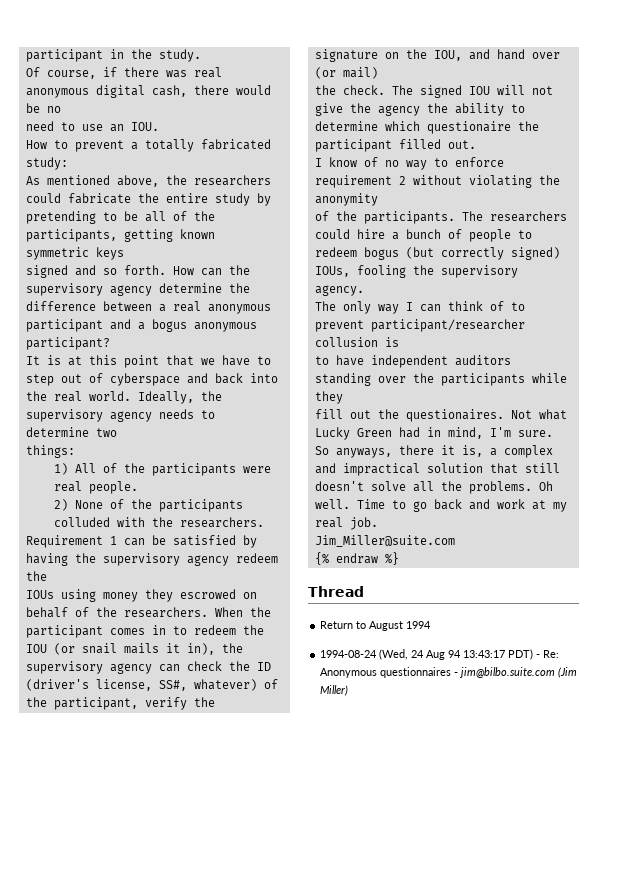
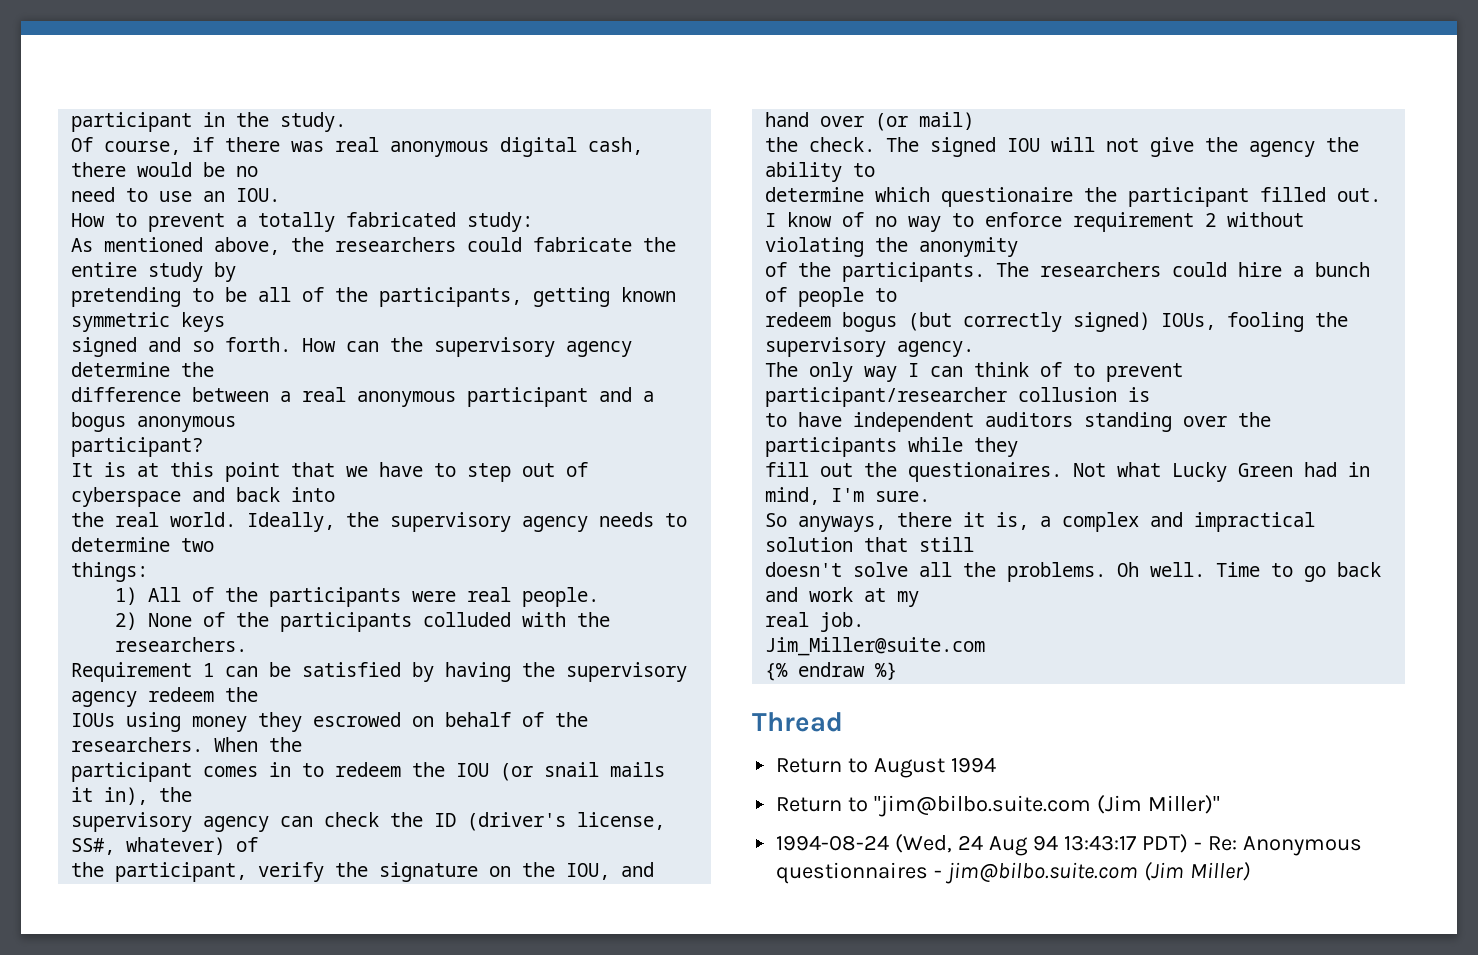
(432, 625) none -> [776,795,1220,817] // Return to "jim@bilbo.suite.com (Jim Miller)"

